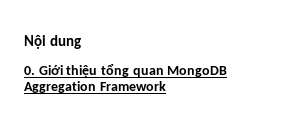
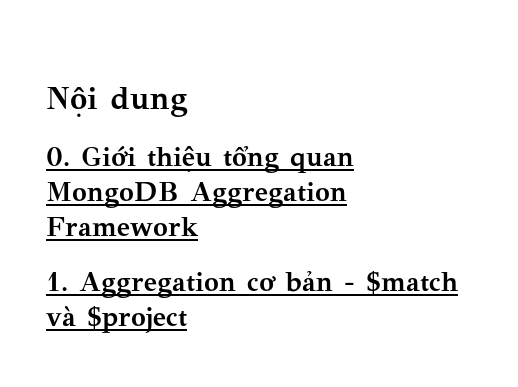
(166, 86) none -> [46,271,458,298] [46,306,187,333] // 1. Aggregation cơ bản - $match và $project

